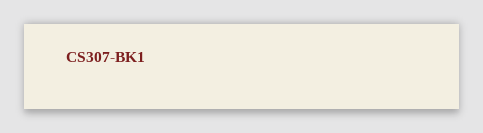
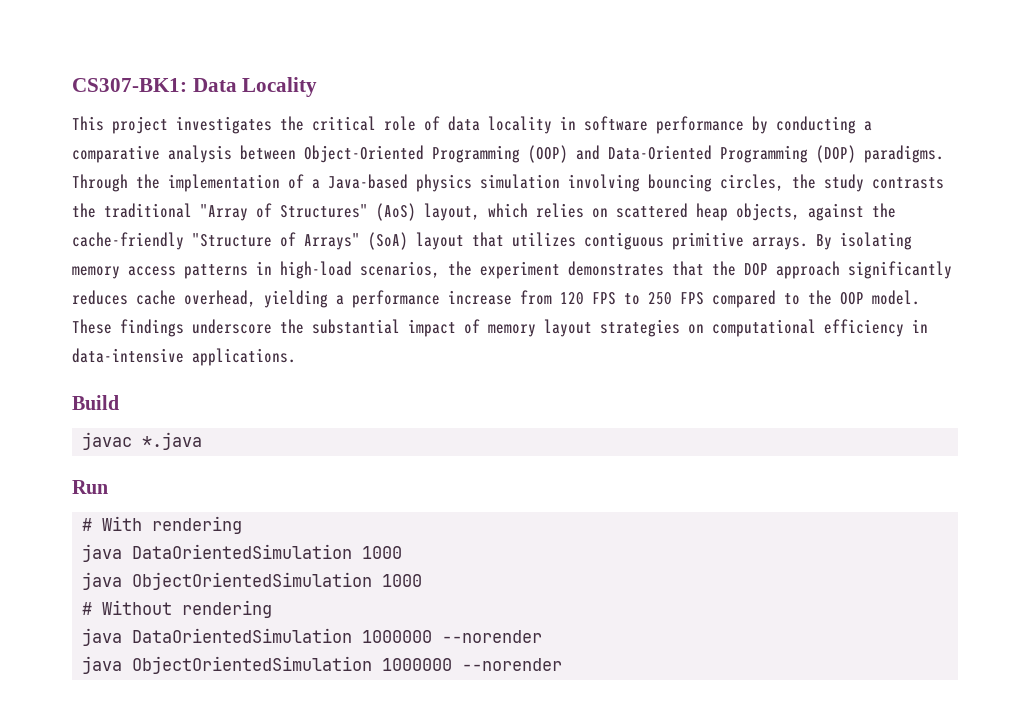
[66,52,145,62] CS307-BK1 -> [72,77,318,97] [72,116,872,134] [72,145,944,163] [72,174,944,192] [72,203,896,221] [72,232,912,250] [72,261,952,279] [72,290,920,308] [72,319,928,337] [72,348,296,366] [72,395,119,410] [82,432,203,450] [72,480,108,494] [82,516,243,534] [82,544,403,562] [82,572,423,590] [82,600,273,618] [82,628,543,646] [82,656,563,674] CS307-BK1: Data Locality // This project investigates the critical role of data locality in software performance by conducting a comparative analysis between Object-Oriented Programming (OOP) and Data-Oriented Programming (DOP) paradigms. Through the implementation of a Java-based physics simulation involving bouncing circles, the study contrasts the traditional "Array of Structures" (AoS) layout, which relies on scattered heap objects, against the cache-friendly "Structure of Arrays" (SoA) layout that utilizes contiguous primitive arrays. By isolating memory access patterns in high-load scenarios, the experiment demonstrates that the DOP approach significantly reduces cache overhead, yielding a performance increase from 120 FPS to 250 FPS compared to the OOP model. These findings underscore the substantial impact of memory layout strategies on computational efficiency in data-intensive applications. // Build // javac *.java // Run // # With rendering // java DataOrientedSimulation 1000 // java ObjectOrientedSimulation 1000 // # Without rendering // java DataOrientedSimulation 1000000 --norender // java ObjectOrientedSimulation 1000000 --norender

